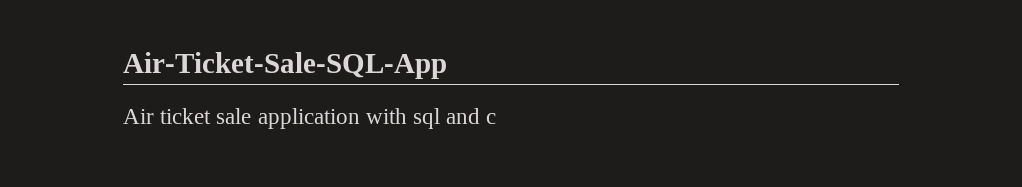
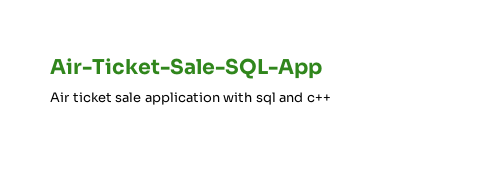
[486,113,497,124] c -> [306,94,331,103] c++

